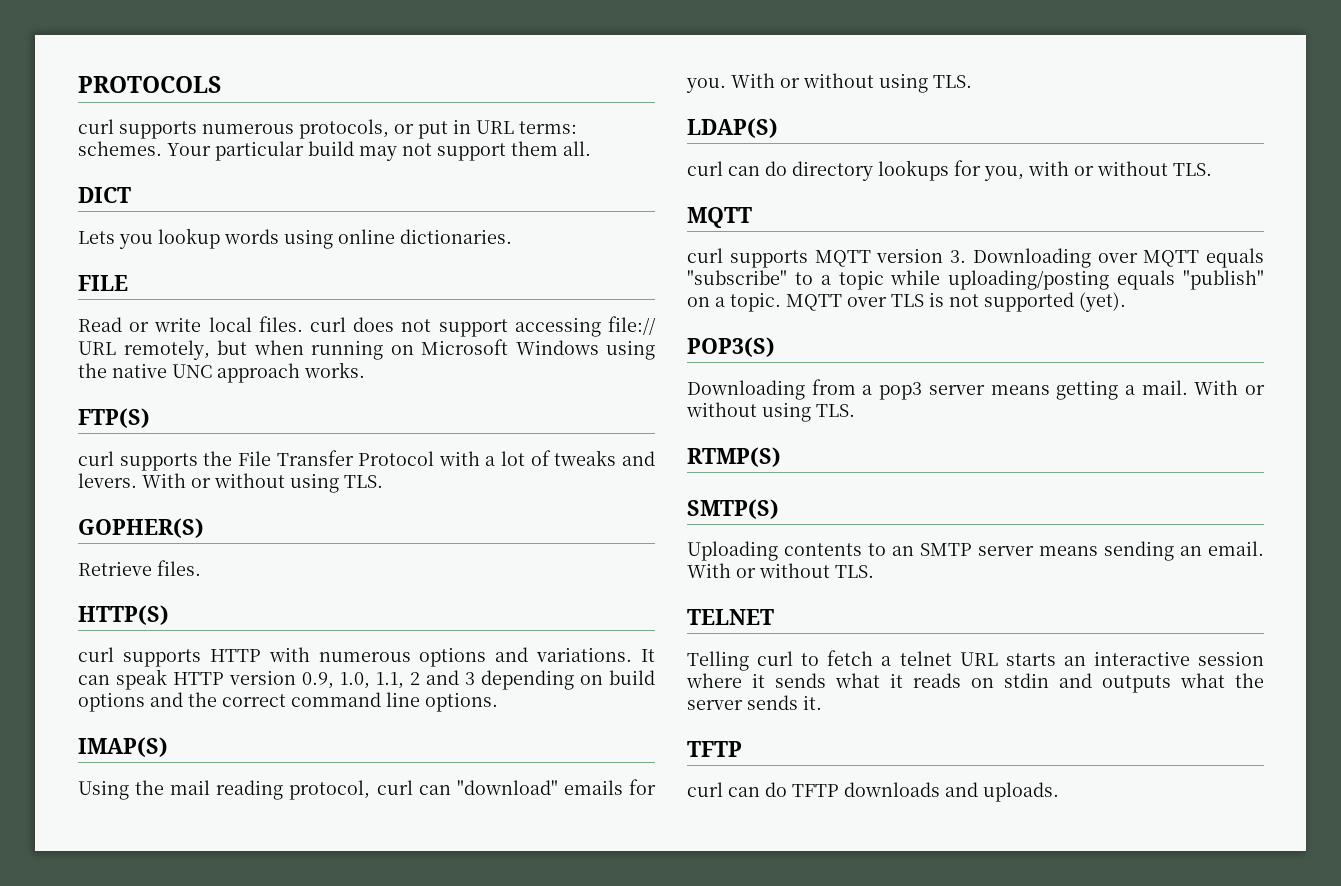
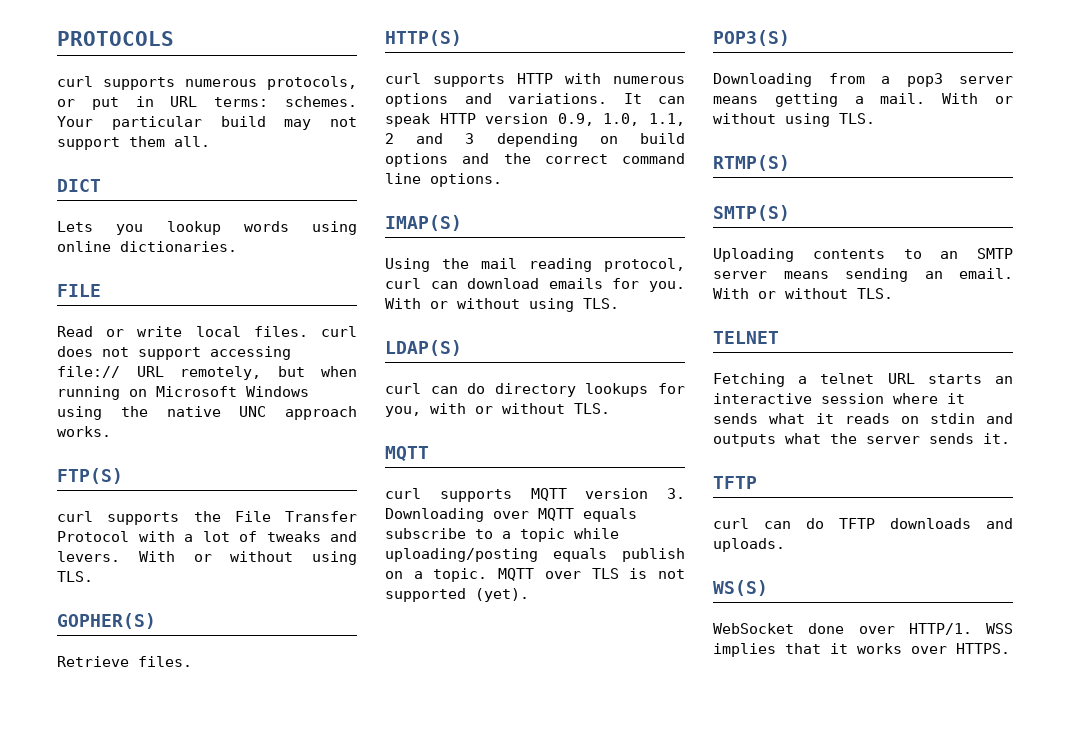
[456,780,558,795] "download" -> [467,278,540,289] download
[687,270,787,285] "subscribe" -> [385,528,466,539] subscribe
[1183,270,1264,290] "publish" -> [622,548,685,562] publish
[687,650,874,671] Telling curl to fetch -> [713,373,785,387] Fetching
(1059, 792) none -> [713,580,768,596] [713,623,1013,635] [713,643,1010,657] // WS(S) // WebSocket done over HTTP/1. WSS implies that it works over HTTPS.

